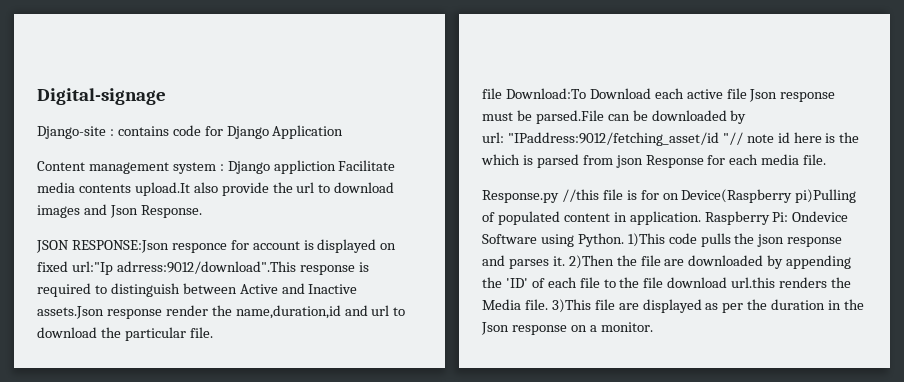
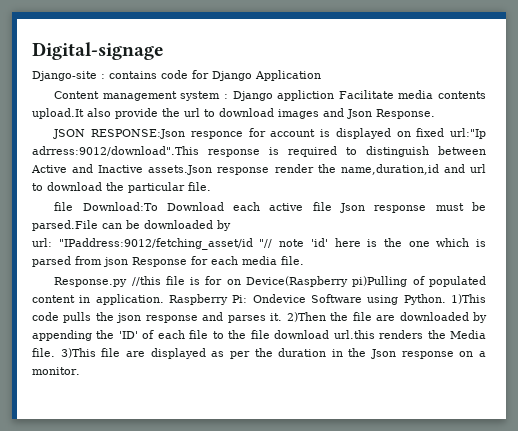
[777,132,790,143] id -> [310,238,328,247] 'id'
(860, 137) none -> [408,241,430,247] one

